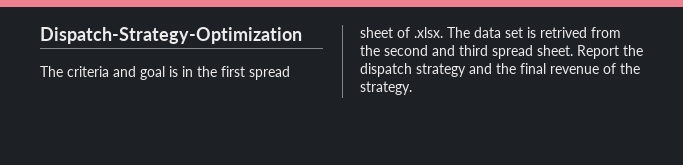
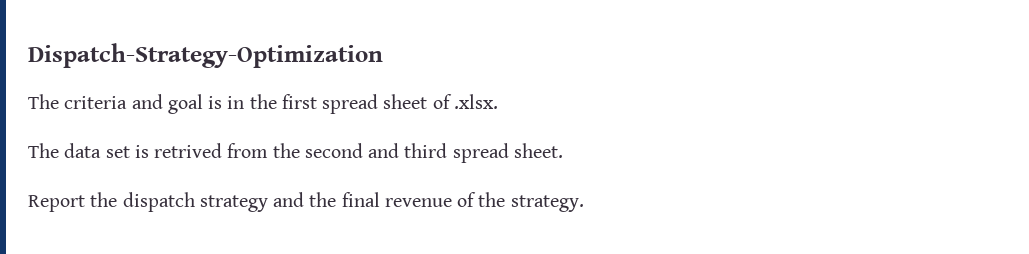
(443, 32) none -> (498, 101) //
(573, 50) none -> (563, 150) //

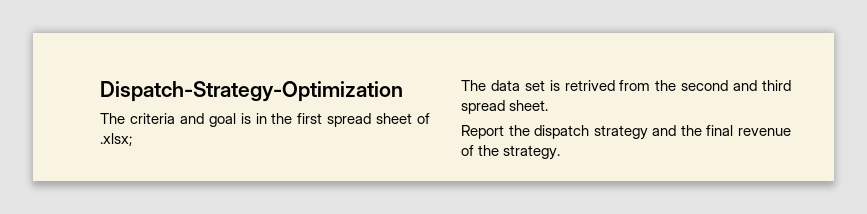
[453,94,498,109] .xlsx. -> [100,133,132,146] .xlsx;

